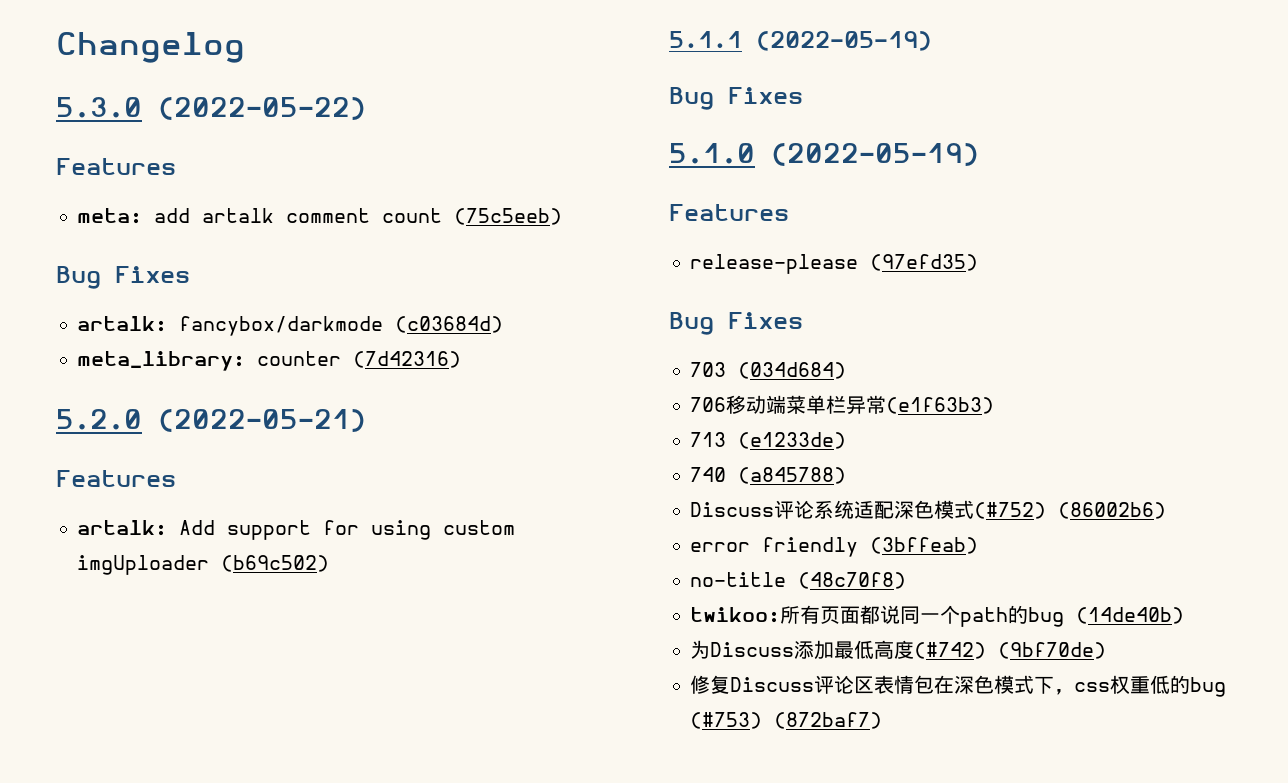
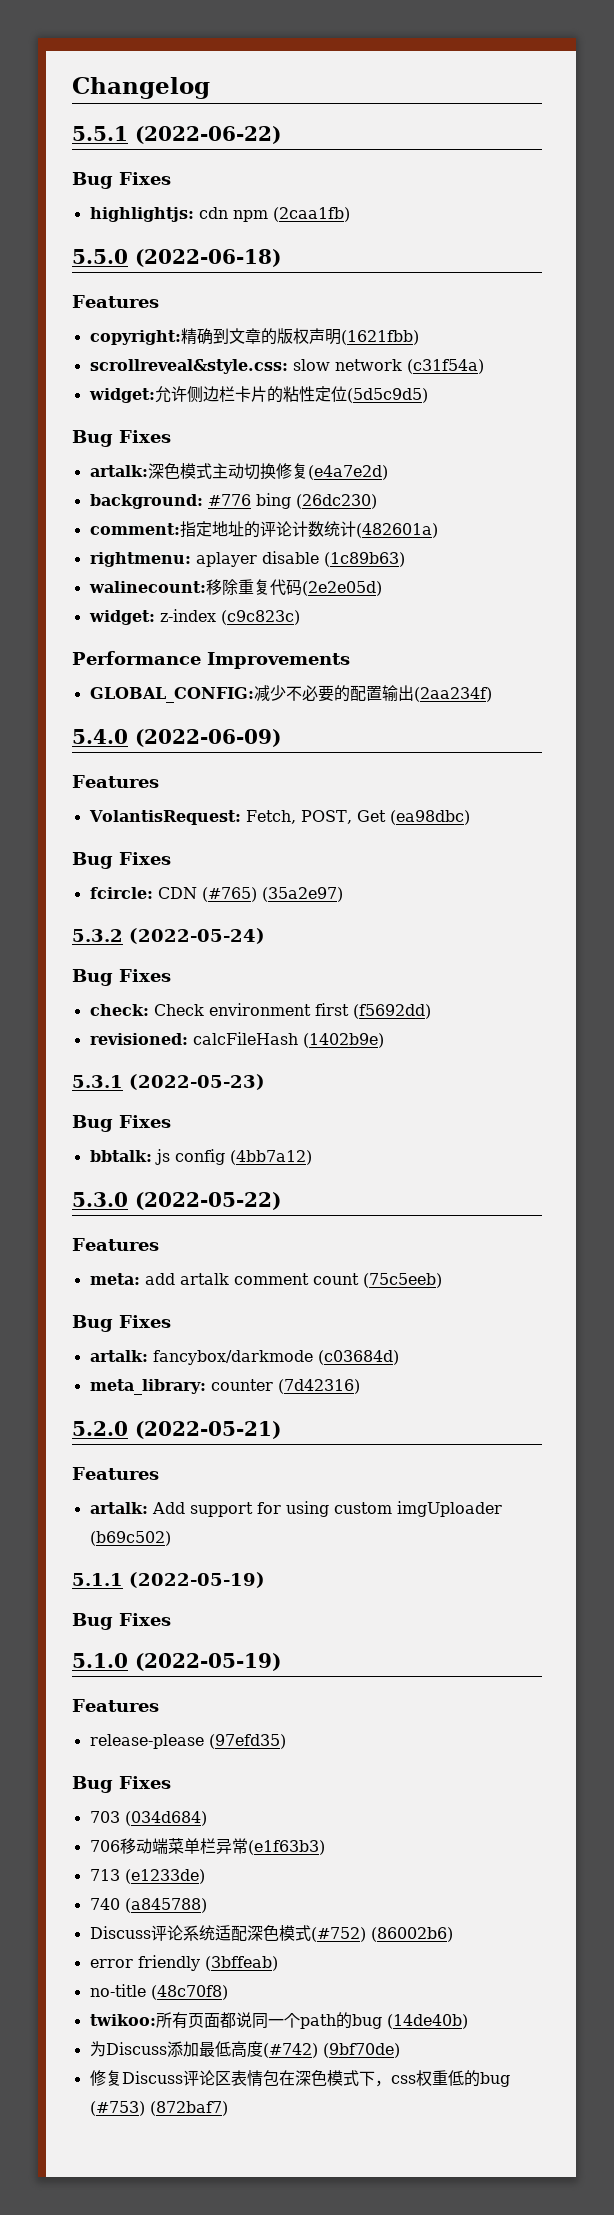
(245, 47) none -> [72,126,281,144] [72,172,171,189] [89,207,350,222] [72,249,281,267] [72,295,159,308] [89,328,419,345] [89,359,484,374] [88,386,428,403] [72,430,171,447] [89,463,388,480] [89,493,377,509] [89,521,438,538] [89,551,405,567] [88,579,382,596] [88,609,300,625] [72,651,350,669] [89,685,492,703] [72,729,281,747] [72,775,159,788] [88,810,470,825] [72,852,171,869] [89,887,343,902] [72,928,265,944] [72,969,171,986] [89,1003,431,1019] [89,1032,384,1048] [72,1074,265,1090] [72,1115,171,1132] [89,1149,312,1165] // 5.5.1 (2022-06-22) // Bug Fixes // highlightjs: cdn npm (2caa1fb) // 5.5.0 (2022-06-18) // Features // copyright:精确到文章的版权声明(1621fbb) // scrollreveal&style.css: slow network (c31f54a) // widget:允许侧边栏卡片的粘性定位(5d5c9d5) // Bug Fixes // artalk:深色模式主动切换修复(e4a7e2d) // background: #776 bing (26dc230) // comment:指定地址的评论计数统计(482601a) // rightmenu: aplayer disable (1c89b63) // walinecount:移除重复代码(2e2e05d) // widget: z-index (c9c823c) // Performance Improvements // GLOBAL_CONFIG:减少不必要的配置输出(2aa234f) // 5.4.0 (2022-06-09) // Features // VolantisRequest: Fetch, POST, Get (ea98dbc) // Bug Fixes // fcircle: CDN (#765) (35a2e97) // 5.3.2 (2022-05-24) // Bug Fixes // check: Check environment first (f5692dd) // revisioned: calcFileHash (1402b9e) // 5.3.1 (2022-05-23) // Bug Fixes // bbtalk: js config (4bb7a12)

